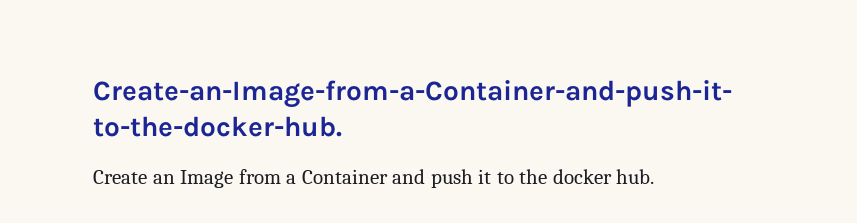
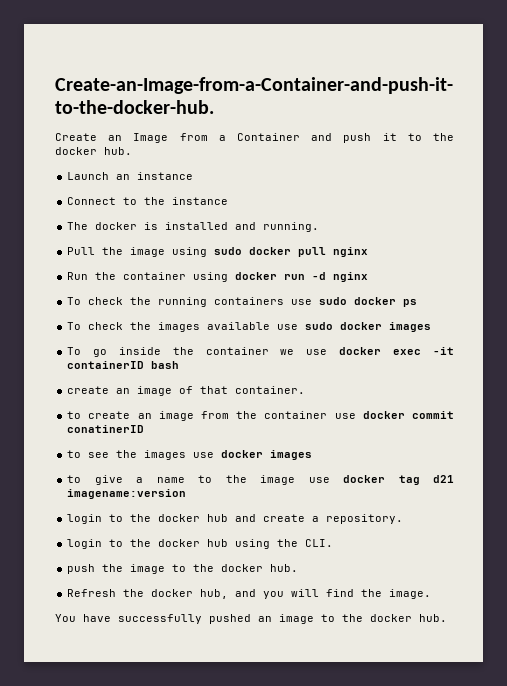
(655, 176) none -> [67,172,194,180] [67,197,229,205] [67,222,320,232] [67,247,369,257] [67,272,369,282] [67,297,418,307] [67,322,432,332] [67,347,455,357] [67,361,180,369] [67,386,306,396] [67,411,454,421] [67,425,145,433] [67,450,313,460] [67,475,455,485] [67,489,187,499] [67,514,404,524] [67,539,334,549] [67,564,299,574] [67,589,432,599] [55,614,447,624] // Launch an instance // Connect to the instance // The docker is installed and running. // Pull the image using sudo docker pull nginx // Run the container using docker run -d nginx // To check the running containers use sudo docker ps // To check the images available use sudo docker images // To go inside the container we use docker exec -it containerID bash // create an image of that container. // to create an image from the container use docker commit conatinerID // to see the images use docker images // to give a name to the image use docker tag d21 imagename:version // login to the docker hub and create a repository. // login to the docker hub using the CLI. // push the image to the docker hub. // Refresh the docker hub, and you will find the image. // You have successfully pushed an image to the docker hub.

